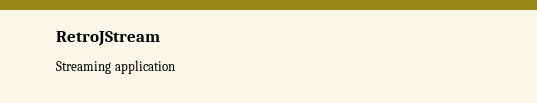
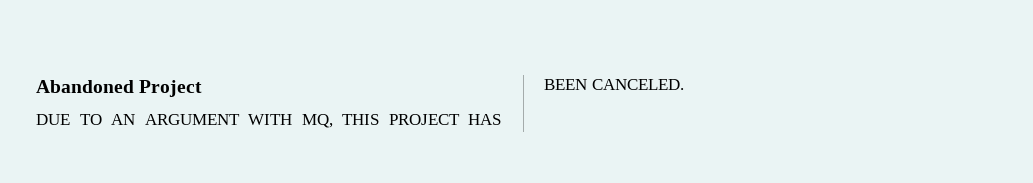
[56,31,160,46] [56,60,175,74] RetroJStream // Streaming application -> [36,80,203,97] [36,114,501,128] [544,79,684,90] Abandoned Project // DUE TO AN ARGUMENT WITH MQ, THIS PROJECT HAS BEEN CANCELED.

